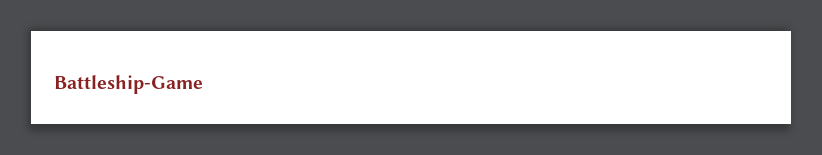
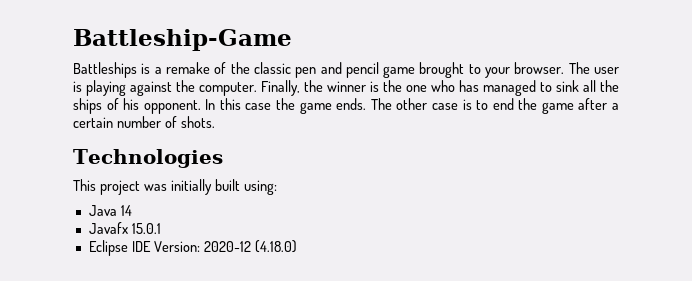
(203, 84) none -> [73,62,619,78] [73,80,619,96] [73,98,619,114] [73,116,215,128] [73,149,223,168] [73,179,277,195] [88,205,132,216] [88,222,161,234] [88,240,297,256] // Battleships is a remake of the classic pen and pencil game brought to your browser. The user is playing against the computer. Finally, the winner is the one who has managed to sink all the ships of his opponent. In this case the game ends. The other case is to end the game after a certain number of shots. // Technologies // This project was initially built using: // Java 14 // Javafx 15.0.1 // Eclipse IDE Version: 2020-12 (4.18.0)

